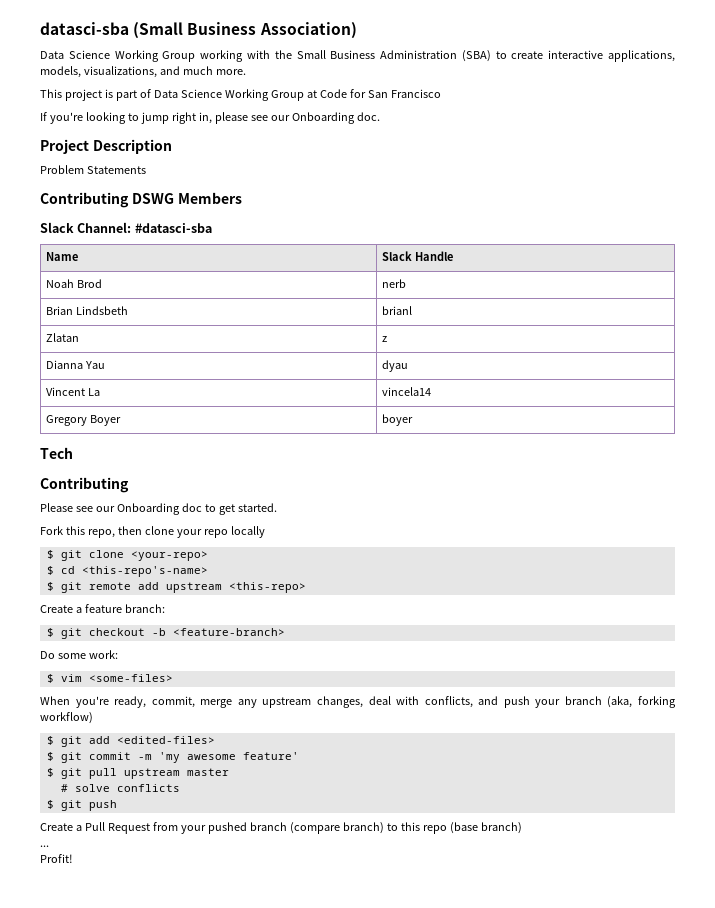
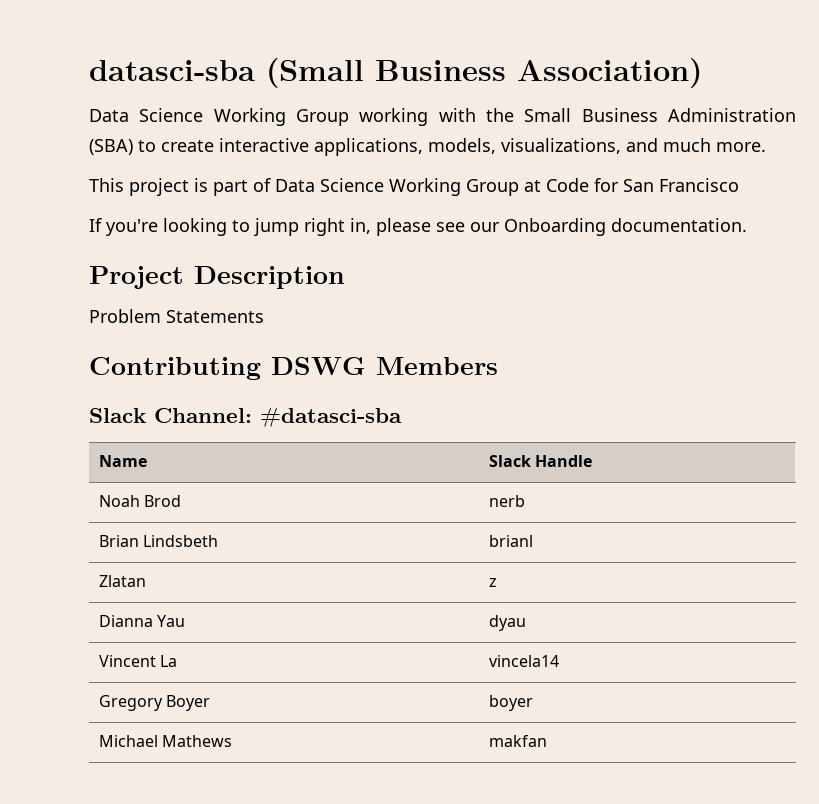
[356,112,380,121] doc. -> [611,218,747,232] documentation.
[40,447,73,459] [40,477,129,493] [40,503,277,515] [40,526,265,538] [46,550,208,561] [46,566,208,577] [46,582,306,593] [40,604,165,613] [46,628,285,639] [40,650,118,659] [46,674,173,683] [40,696,676,708] [40,712,93,724] [46,736,215,747] [46,752,299,763] [46,768,229,779] [60,784,180,792] [46,800,117,811] [40,822,522,834] [40,845,49,847] [40,854,73,863] // Tech // Contributing // Please see our Onboarding doc to get started. // Fork this repo, then clone your repo locally // $ git clone <your-repo> // $ cd <this-repo's-name> // $ git remote add upstream <this-repo> // Create a feature branch: // $ git checkout -b <feature-branch> // Do some work: // $ vim <some-files> // When you're ready, commit, merge any upstream changes, deal with conflicts, and push your branch (aka, forking workflow) // $ git add <edited-files> // $ git commit -m 'my awesome feature' // $ git pull upstream master // # solve conflicts // $ git push // Create a Pull Request from your pushed branch (compare branch) to this repo (base branch) // ... // Profit! -> [99,735,233,747] [489,735,548,747] // Michael Mathews | makfan

